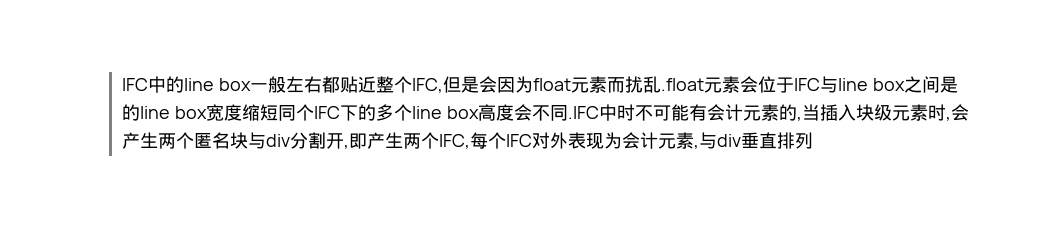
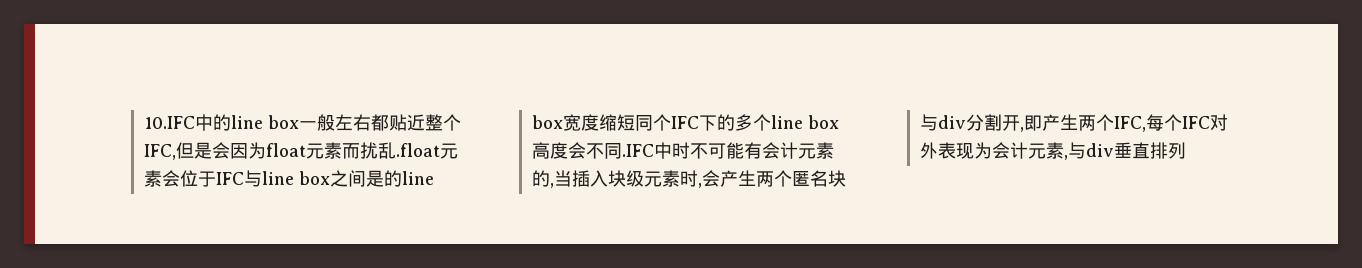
[121,78,148,91] IFC -> [144,116,196,129] 10.IFC

